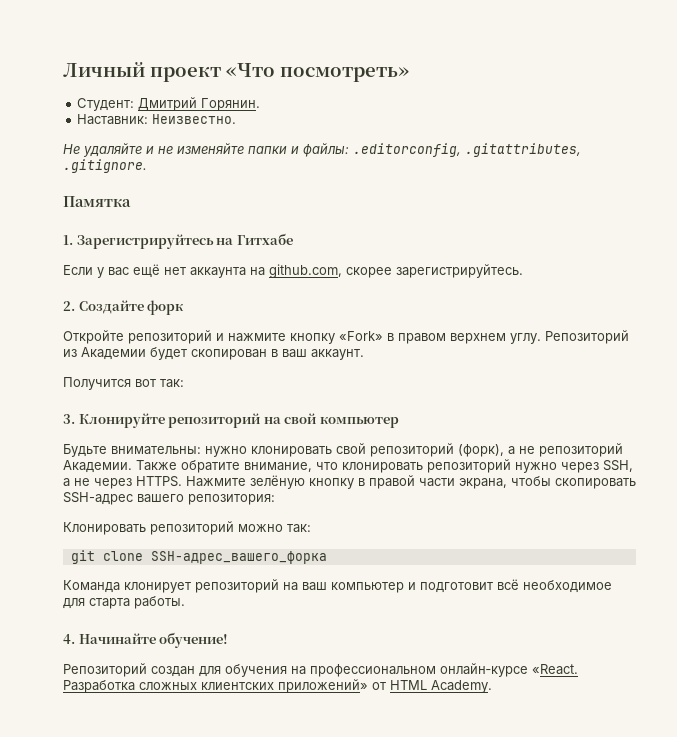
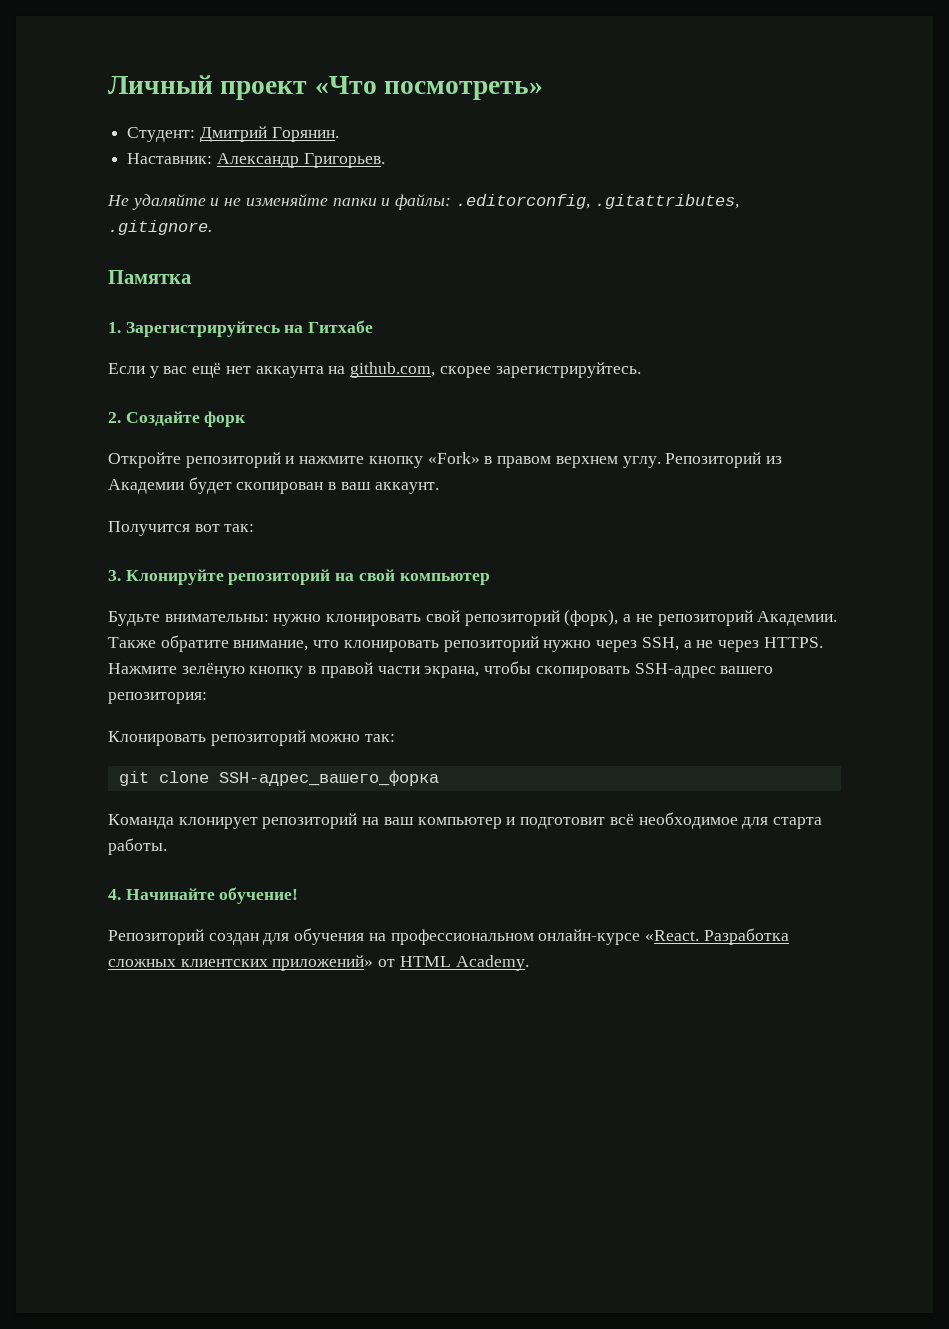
[152,114,237,124] Неизвестно. -> [216,153,385,168] Александр Григорьев.

